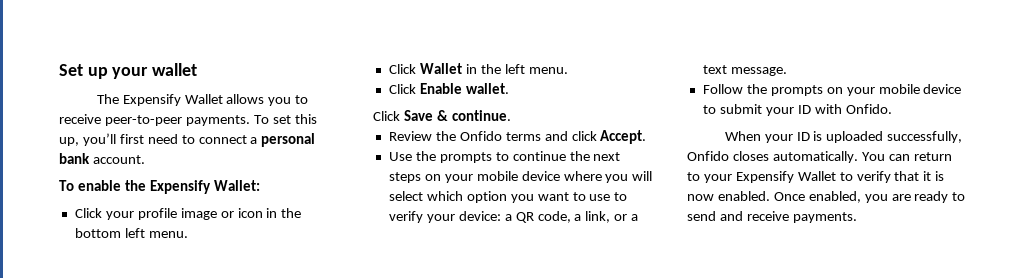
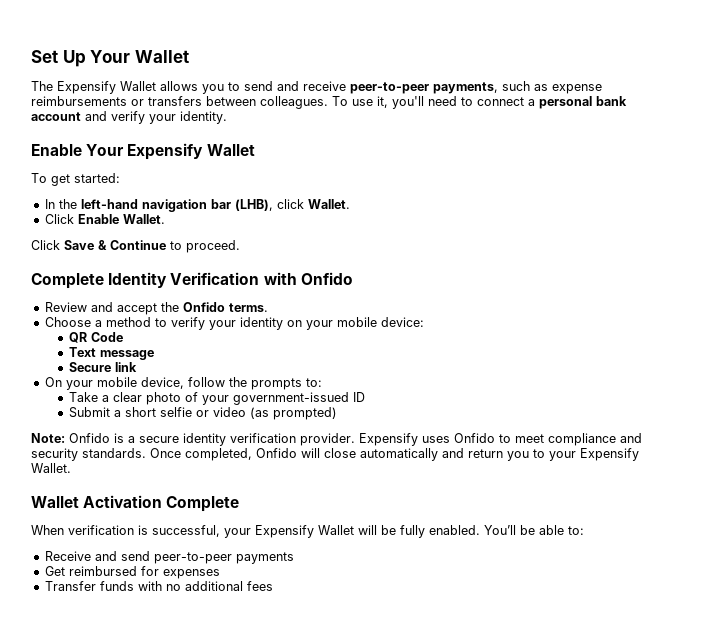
[87,63,198,79] up your wallet -> [62,50,189,67] Up Your Wallet
[59,114,317,126] [59,133,144,146] receive peer-to-peer payments. To set this up, you’ll first -> [244,81,602,94] [31,96,424,109] send and receive peer-to-peer payments, such as expense reimbursements or transfers between colleagues. To use it, you'll
[92,155,145,164] [59,180,260,194] [74,208,302,220] [74,228,188,238] [388,63,568,74] account. // To enable the Expensify Wallet: // Click your profile image or icon in the bottom left menu. // Click Wallet in the left menu. -> [31,111,227,124] [31,143,255,160] [31,173,120,186] [44,199,350,212] account and verify your identity. // Enable Your Expensify Wallet // To get started: // In the left-hand navigation bar (LHB), click Wallet.
[465,83,509,94] wallet. -> [122,214,165,224] Wallet.
[451,110,511,121] [388,130,647,144] [388,151,621,163] [388,171,653,183] [388,191,628,203] [388,211,639,223] [702,65,787,76] [702,84,962,96] [702,104,892,116] [724,131,963,143] [687,151,952,163] [687,171,945,183] [687,191,966,203] [687,211,857,223] continue. // Review the Onfido terms and click Accept. // Use the prompts to continue the next steps on your mobile device where you will select which option you want to use to verify your device: a QR code, a link, or a text message. // Follow the prompts on your mobile device to submit your ID with Onfido. // When your ID is uploaded successfully, Onfido closes automatically. You can return to your Expensify Wallet to verify that it is now enabled. Once enabled, you are ready to send and receive payments. -> [110,240,240,253] [31,272,353,289] [44,302,268,315] [44,317,424,330] [69,332,124,343] [69,347,155,360] [69,362,138,372] [44,377,322,390] [69,392,366,405] [69,407,338,420] [31,433,642,446] [31,448,639,461] [31,463,71,473] [31,495,240,512] [31,525,584,538] [44,551,294,564] [44,566,220,579] [44,581,273,591] Continue to proceed. // Complete Identity Verification with Onfido // Review and accept the Onfido terms. // Choose a method to verify your identity on your mobile device: // QR Code // Text message // Secure link // On your mobile device, follow the prompts to: // Take a clear photo of your government-issued ID // Submit a short selfie or video (as prompted) // Note: Onfido is a secure identity verification provider. Expensify uses Onfido to meet compliance and security standards. Once completed, Onfido will close automatically and return you to your Expensify Wallet. // Wallet Activation Complete // When verification is successful, your Expensify Wallet will be fully enabled. You’ll be able to: // Receive and send peer-to-peer payments // Get reimbursed for expenses // Transfer funds with no additional fees

